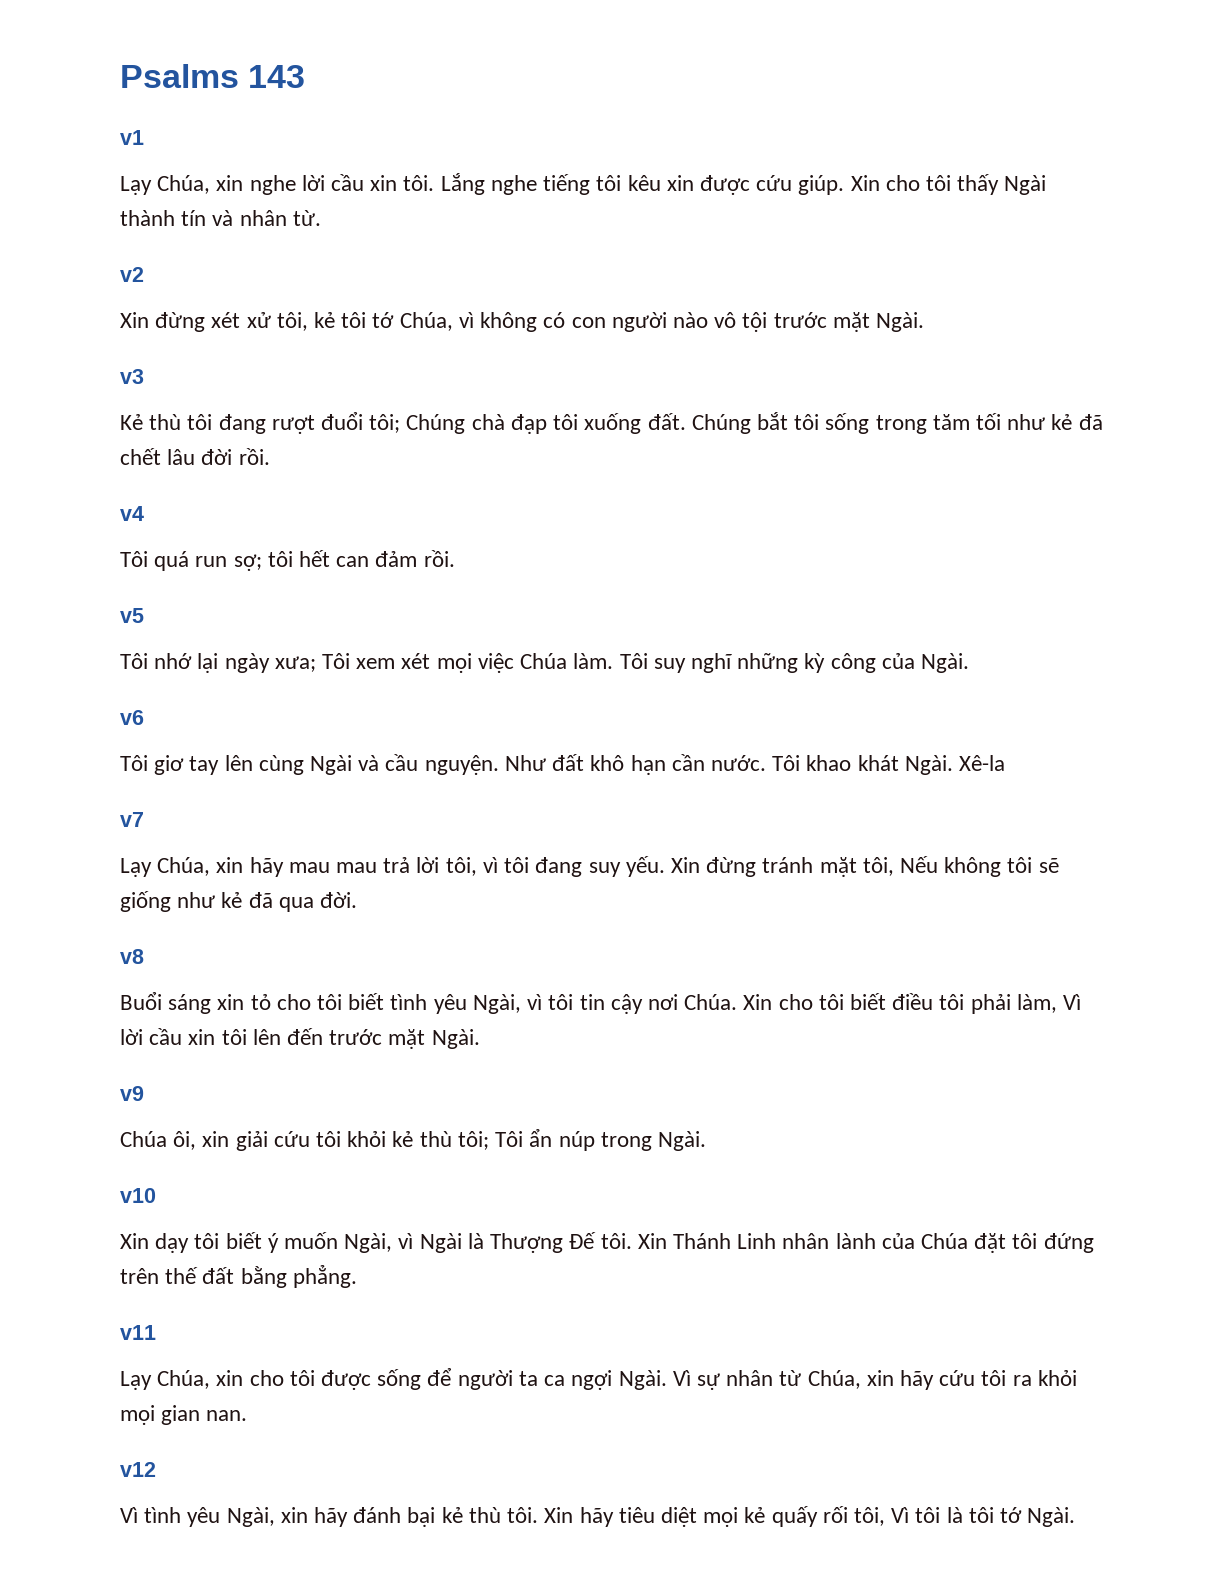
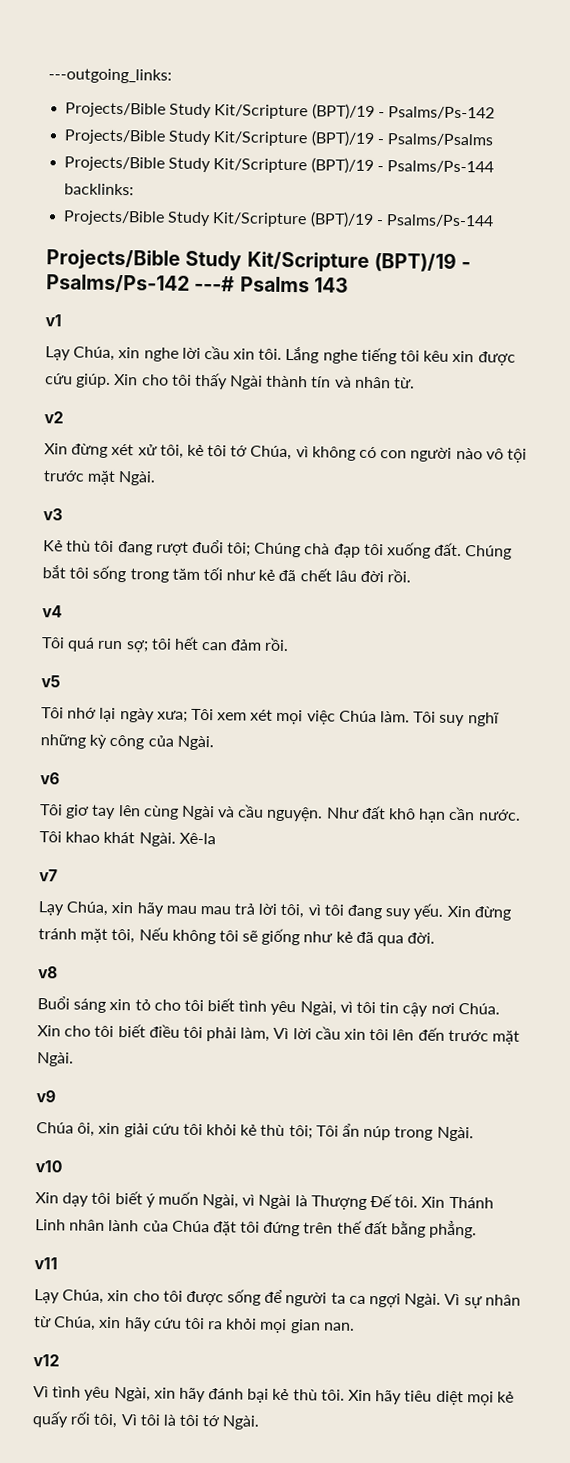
(120, 76) none -> [48,68,172,84] [65,102,495,121] [64,129,493,147] [64,156,494,174] [64,183,135,196] [63,210,494,228] [46,249,472,272] [46,274,236,293] ---outgoing_links: // Projects/Bible Study Kit/Scripture (BPT)/19 - Psalms/Ps-142 // Projects/Bible Study Kit/Scripture (BPT)/19 - Psalms/Psalms // Projects/Bible Study Kit/Scripture (BPT)/19 - Psalms/Ps-144 backlinks: // Projects/Bible Study Kit/Scripture (BPT)/19 - Psalms/Ps-144 // Projects/Bible Study Kit/Scripture (BPT)/19 - Psalms/Ps-142 ---#

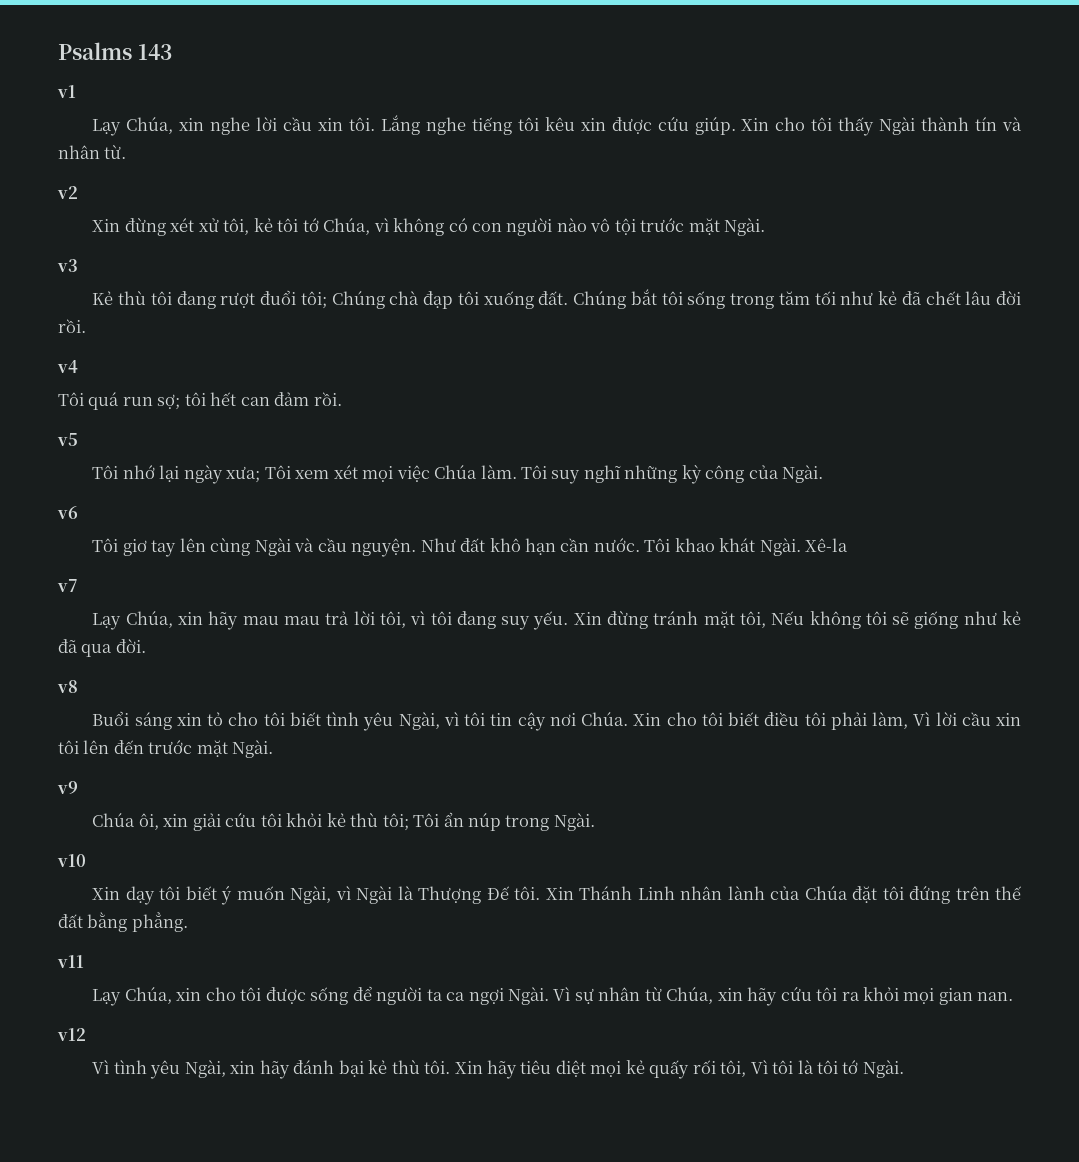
[48,68,172,84] [65,102,495,121] [64,129,493,147] [64,156,494,174] [64,183,135,196] [63,210,494,228] [46,249,472,272] [46,274,236,293] ---outgoing_links: // Projects/Bible Study Kit/Scripture (BPT)/19 - Psalms/Ps-142 // Projects/Bible Study Kit/Scripture (BPT)/19 - Psalms/Psalms // Projects/Bible Study Kit/Scripture (BPT)/19 - Psalms/Ps-144 backlinks: // Projects/Bible Study Kit/Scripture (BPT)/19 - Psalms/Ps-144 // Projects/Bible Study Kit/Scripture (BPT)/19 - Psalms/Ps-142 ---# -> (58, 51) none

